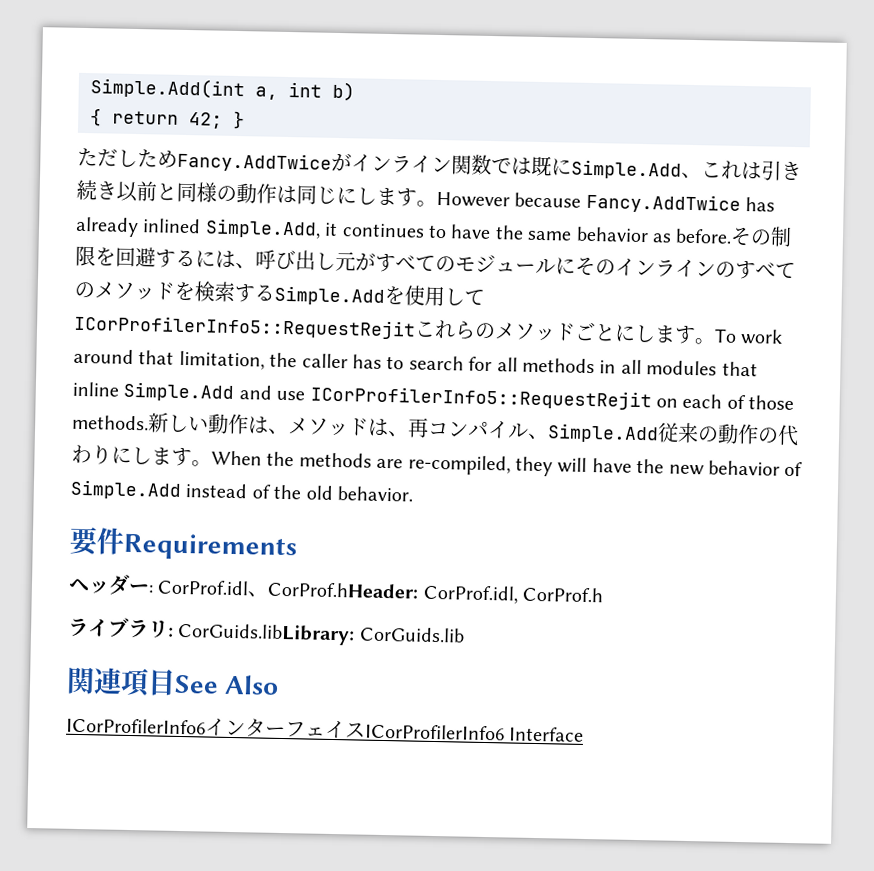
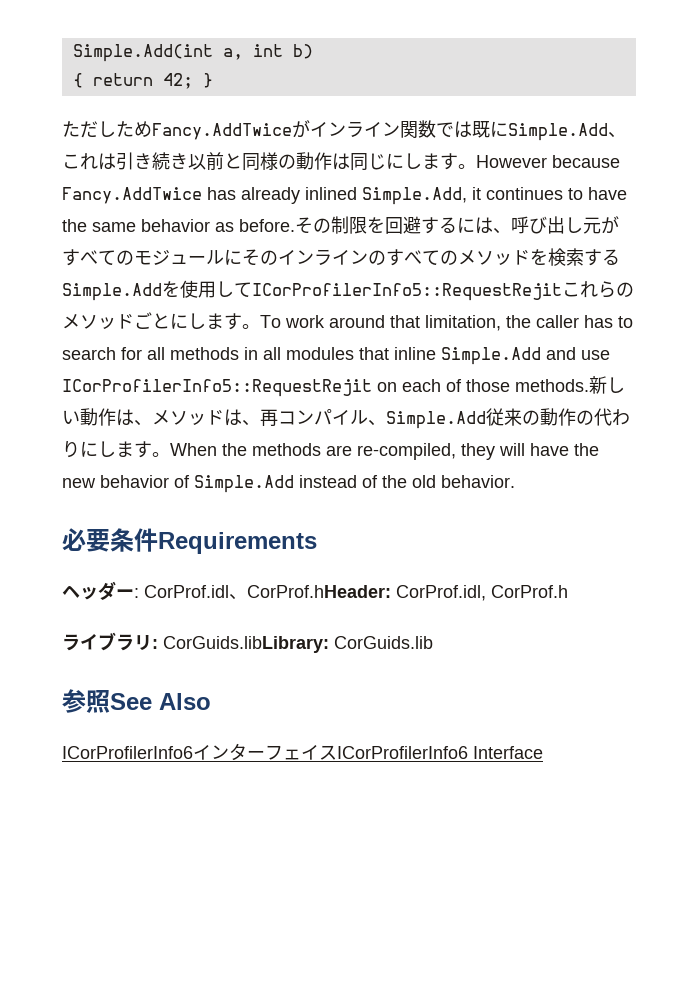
[69,526,99,556] 要 -> [62,528,134,552] 必要条
[66,666,176,697] 関連項目 -> [62,689,110,713] 参照

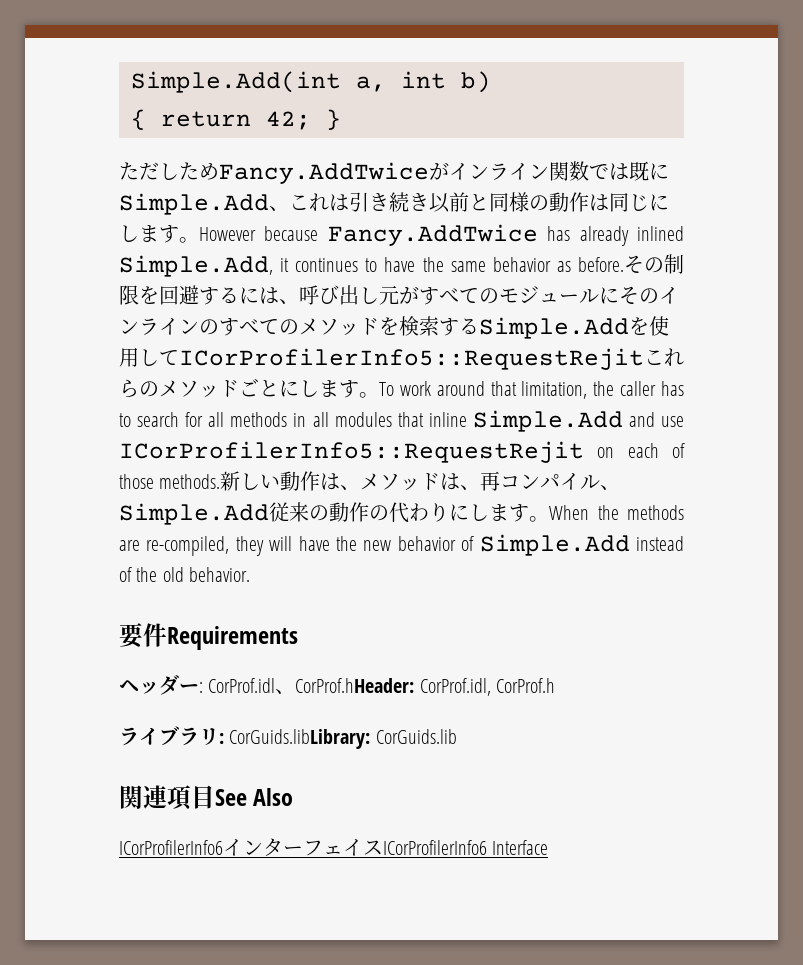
[62,528,134,552] 必要条 -> [119,623,144,648] 要
[62,689,110,713] 参照 -> [119,785,215,810] 関連項目

